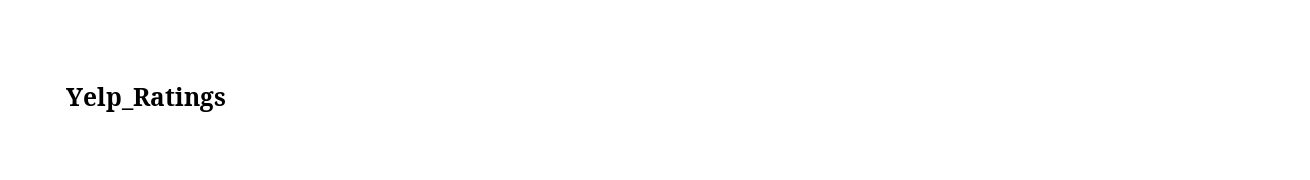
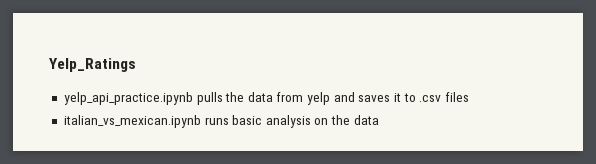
(226, 99) none -> [63,92,469,105] [63,115,379,128] // yelp_api_practice.ipynb pulls the data from yelp and saves it to .csv files // italian_vs_mexican.ipynb runs basic analysis on the data

